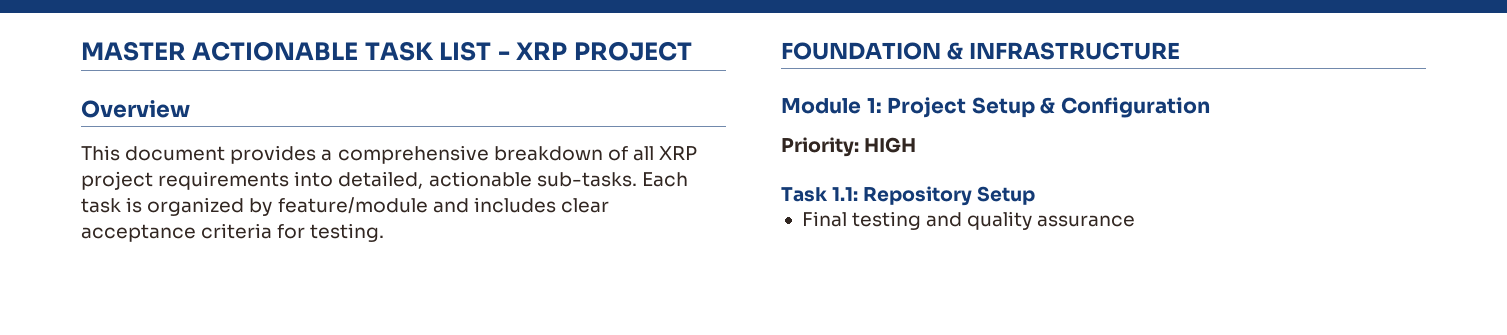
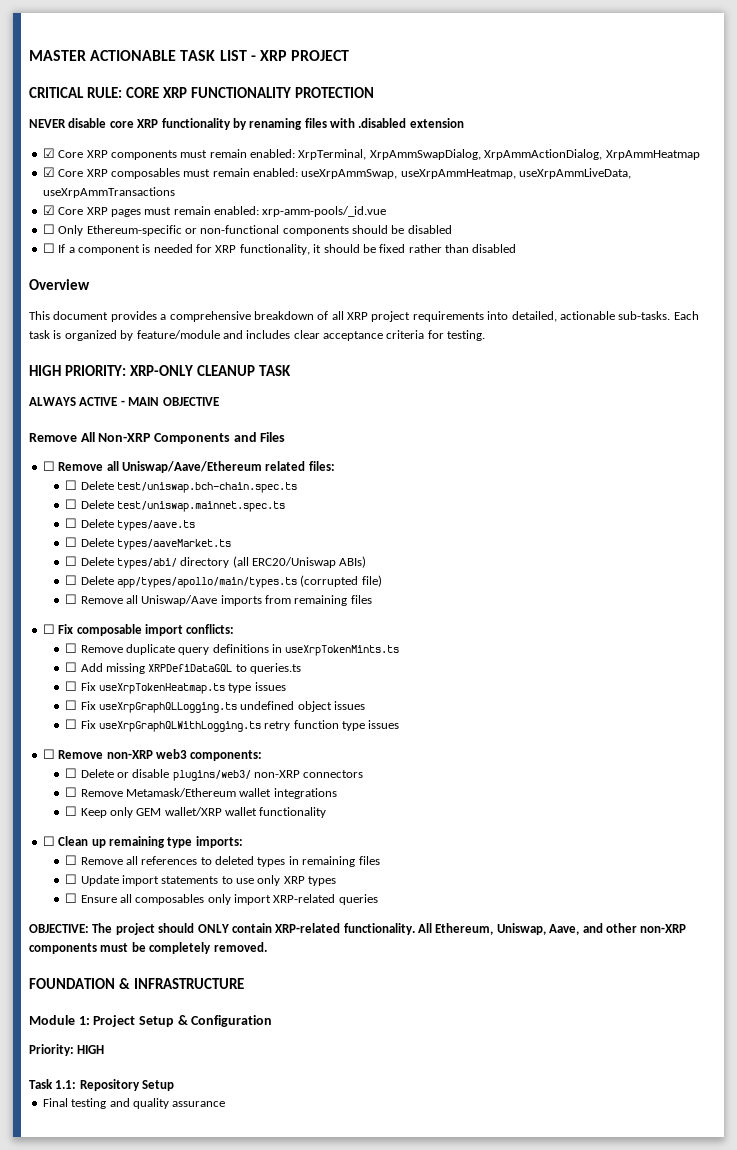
(692, 51) none -> [29,87,374,98] [29,118,464,130] [42,148,700,160] [42,167,632,179] [42,187,175,198] [42,205,387,217] [42,224,452,236] [42,243,517,255] // CRITICAL RULE: CORE XRP FUNCTIONALITY PROTECTION // NEVER disable core XRP functionality by renaming files with .disabled extension // ☑ Core XRP components must remain enabled: XrpTerminal, XrpAmmSwapDialog, XrpAmmActionDialog, XrpAmmHeatmap // ☑ Core XRP composables must remain enabled: useXrpAmmSwap, useXrpAmmHeatmap, useXrpAmmLiveData, useXrpAmmTransactions // ☑ Core XRP pages must remain enabled: xrp-amm-pools/_id.vue // ☐ Only Ethereum-specific or non-functional components should be disabled // ☐ If a component is needed for XRP functionality, it should be fixed rather than disabled
(385, 232) none -> [29,365,291,376] [29,397,219,406] [29,432,286,444] [42,461,335,473] [65,480,297,493] [65,499,285,512] [65,518,195,531] [65,537,231,550] [65,556,367,569] [65,575,382,588] [65,594,372,606] [42,624,235,636] [65,643,400,656] [65,662,302,674] [65,681,286,694] [65,700,366,713] [65,719,400,732] [42,749,263,761] [65,768,364,781] [65,787,337,799] [65,806,327,818] [42,836,243,848] [65,855,380,867] [65,874,337,886] [65,893,378,905] [29,923,687,935] [29,942,267,954] // HIGH PRIORITY: XRP-ONLY CLEANUP TASK // ALWAYS ACTIVE - MAIN OBJECTIVE // Remove All Non-XRP Components and Files // ☐ Remove all Uniswap/Aave/Ethereum related files: // ☐ Delete test/uniswap.bch-chain.spec.ts // ☐ Delete test/uniswap.mainnet.spec.ts // ☐ Delete types/aave.ts // ☐ Delete types/aaveMarket.ts // ☐ Delete types/abi/ directory (all ERC20/Uniswap ABIs) // ☐ Delete app/types/apollo/main/types.ts (corrupted file) // ☐ Remove all Uniswap/Aave imports from remaining files // ☐ Fix composable import conflicts: // ☐ Remove duplicate query definitions in useXrpTokenMints.ts // ☐ Add missing XRPDefiDataGQL to queries.ts // ☐ Fix useXrpTokenHeatmap.ts type issues // ☐ Fix useXrpGraphQLLogging.ts undefined object issues // ☐ Fix useXrpGraphQLWithLogging.ts retry function type issues // ☐ Remove non-XRP web3 components: // ☐ Delete or disable plugins/web3/ non-XRP connectors // ☐ Remove Metamask/Ethereum wallet integrations // ☐ Keep only GEM wallet/XRP wallet functionality // ☐ Clean up remaining type imports: // ☐ Remove all references to deleted types in remaining files // ☐ Update import statements to use only XRP types // ☐ Ensure all composables only import XRP-related queries // OBJECTIVE: The project should ONLY contain XRP-related functionality. All Ethereum, Uniswap, Aave, and other non-XRP components must be completely removed.

